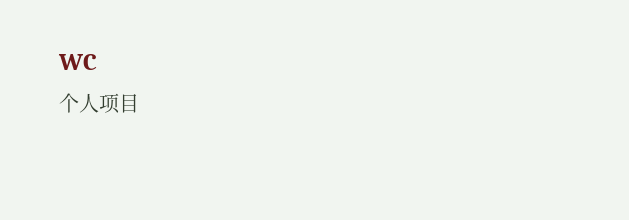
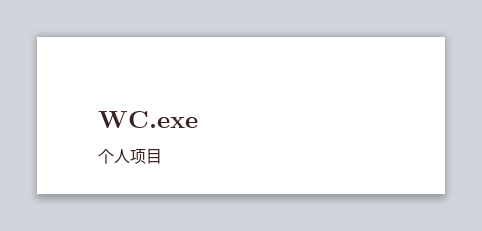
[58,54,97,70] WC -> [98,111,198,128] WC.exe

